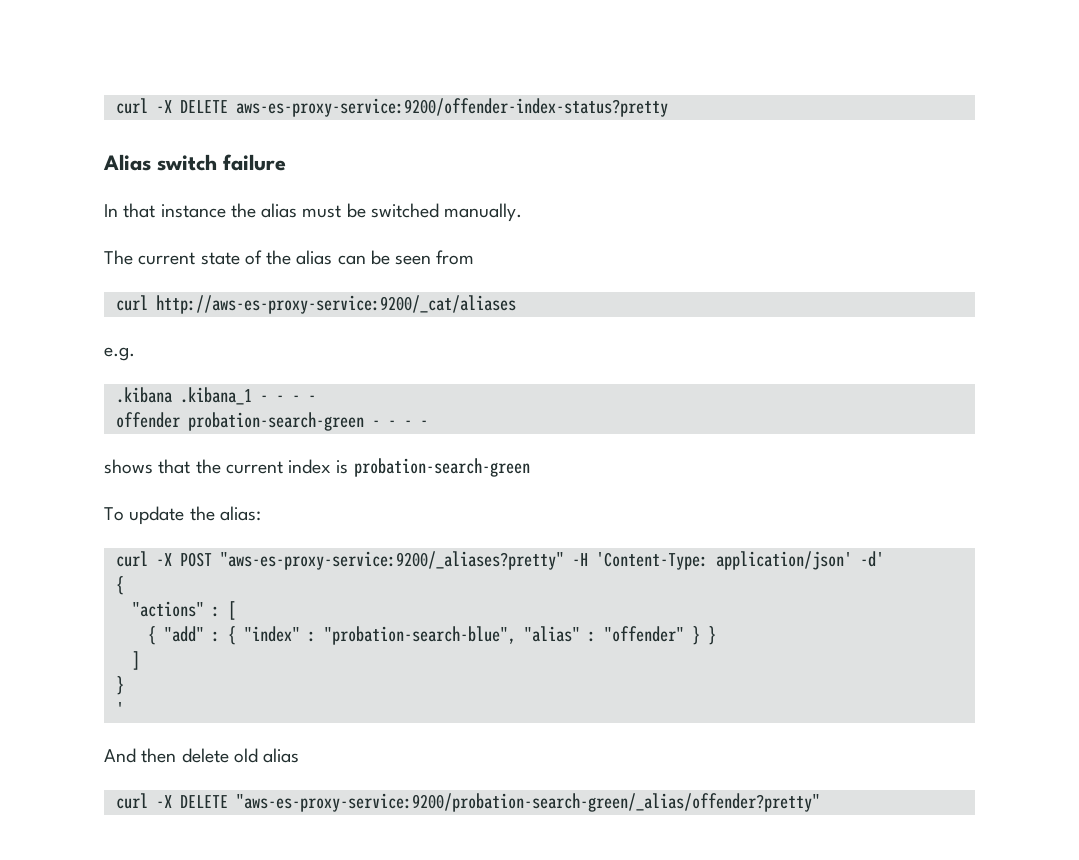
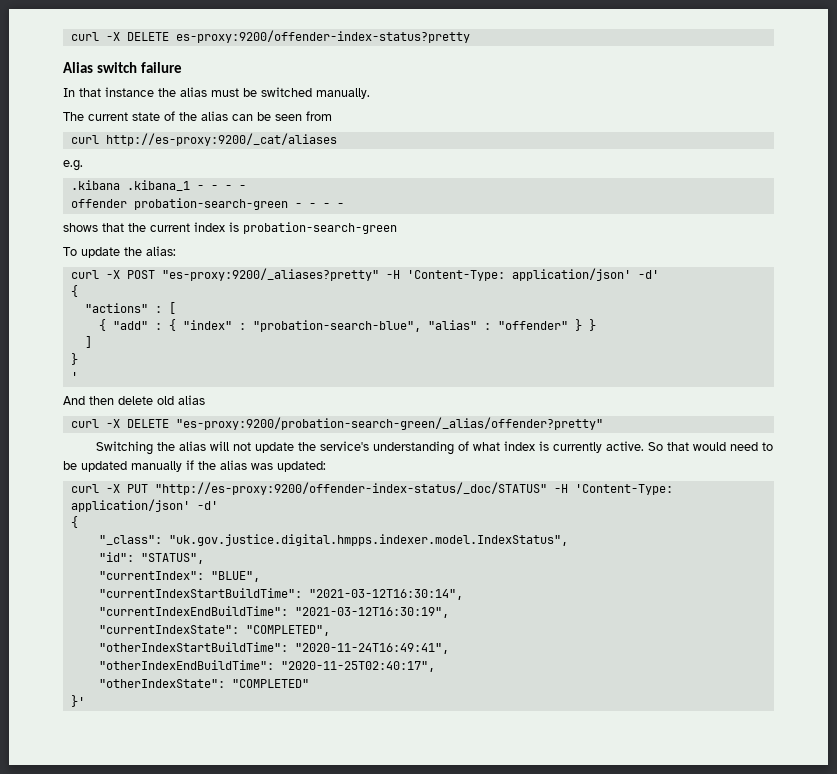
[115,98,668,117] curl -X DELETE aws-es-proxy-service:9200/offender-index-status?pretty -> [70,30,470,43] curl -X DELETE es-proxy:9200/offender-index-status?pretty
[155,295,516,314] http://aws-es-proxy-service:9200/_cat/aliases -> [105,133,337,146] http://es-proxy:9200/_cat/aliases
[219,551,564,570] "aws-es-proxy-service:9200/_aliases?pretty" -> [161,268,379,281] "es-proxy:9200/_aliases?pretty"
[235,793,820,812] "aws-es-proxy-service:9200/probation-search-green/_alias/offender?pretty" -> [175,417,603,430] [95,441,773,455] [63,460,326,472] [70,482,673,495] [70,499,218,512] [70,516,78,528] [98,534,568,546] [98,552,204,564] [98,571,260,582] [98,588,463,600] [98,606,449,618] [98,625,330,636] [98,642,449,654] [98,660,435,672] [98,679,309,688] [70,695,85,707] "es-proxy:9200/probation-search-green/_alias/offender?pretty" // Switching the alias will not update the service's understanding of what index is currently active. So that would need to be updated manually if the alias was updated: // curl -X PUT "http://es-proxy:9200/offender-index-status/_doc/STATUS" -H 'Content-Type: application/json' -d' // { // "_class": "uk.gov.justice.digital.hmpps.indexer.model.IndexStatus", // "id": "STATUS", // "currentIndex": "BLUE", // "currentIndexStartBuildTime": "2021-03-12T16:30:14", // "currentIndexEndBuildTime": "2021-03-12T16:30:19", // "currentIndexState": "COMPLETED", // "otherIndexStartBuildTime": "2020-11-24T16:49:41", // "otherIndexEndBuildTime": "2020-11-25T02:40:17", // "otherIndexState": "COMPLETED" // }'

